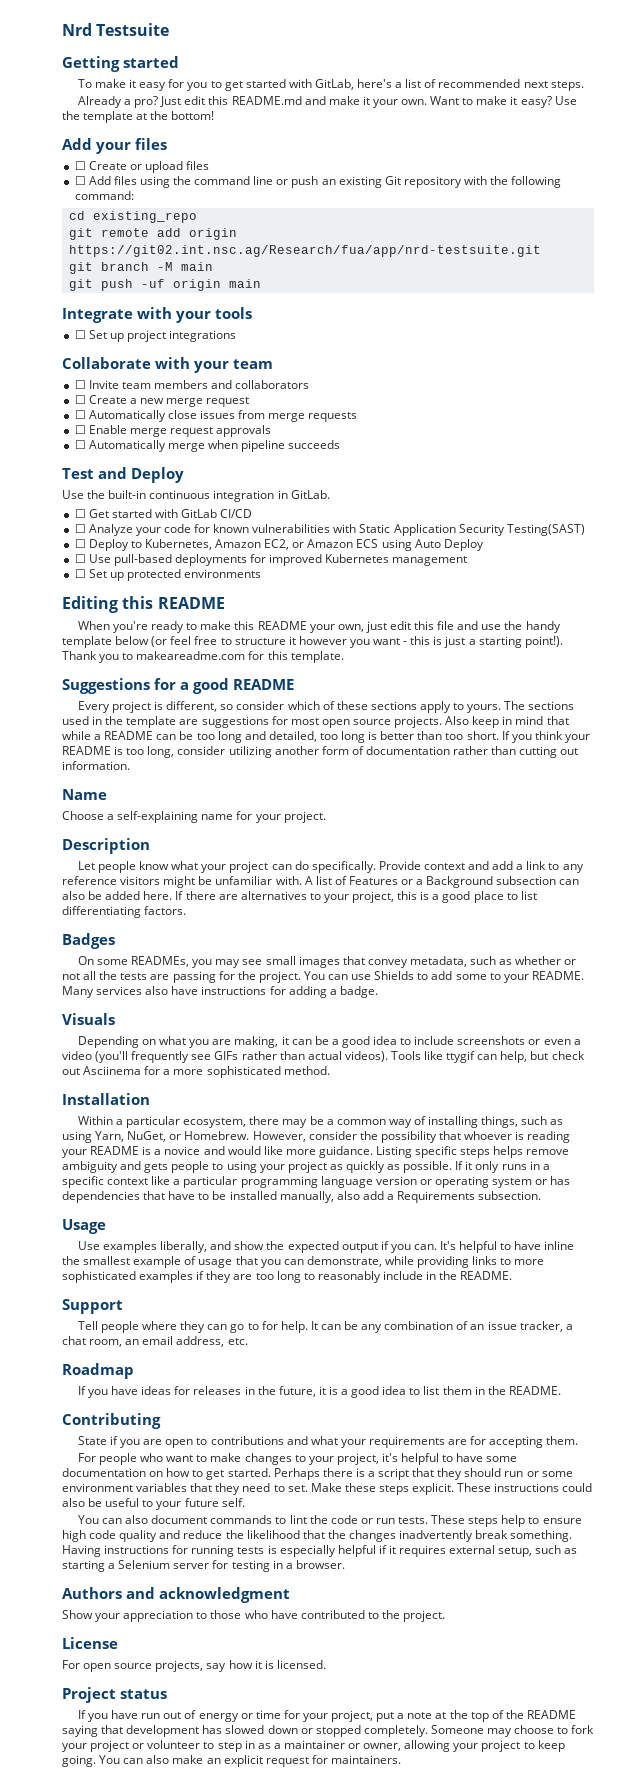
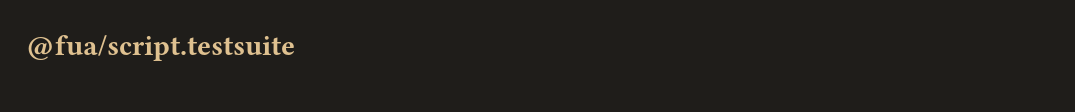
[62,23,170,36] [62,56,179,72] [77,79,584,91] [77,96,577,108] [62,111,215,123] [62,138,167,154] [74,161,210,173] [74,176,562,188] [74,191,134,200] [68,211,197,223] [68,228,237,240] [68,245,541,257] [68,262,213,274] [68,279,261,291] [62,307,252,323] [74,330,237,342] [62,357,273,373] [74,380,310,389] [74,395,250,407] [74,410,358,422] [74,425,272,437] [74,440,341,452] [62,467,184,483] [62,490,330,502] [74,509,253,518] [74,524,585,536] [74,539,484,551] [74,554,468,566] [74,569,262,581] [62,596,225,613] [77,621,561,633] [62,636,563,648] [62,651,344,663] [62,678,294,694] [77,701,575,713] [62,716,569,728] [62,731,590,743] [62,746,579,758] [62,761,130,770] [62,789,107,800] [62,811,326,823] [62,838,150,854] [77,861,584,873] [62,876,580,888] [62,891,537,903] [62,906,187,918] [62,933,115,949] [77,956,577,968] [62,971,584,983] [62,986,378,998] [62,1013,115,1025] [77,1036,581,1048] [62,1051,585,1063] [62,1066,330,1078] [62,1093,150,1105] [77,1116,564,1128] [62,1131,571,1143] [62,1146,570,1158] [62,1161,550,1173] [62,1176,571,1188] [62,1191,542,1203] [62,1219,106,1234] [77,1241,575,1253] [62,1256,545,1268] [62,1271,513,1283] [62,1299,123,1314] [77,1321,573,1333] [62,1336,248,1347] [62,1363,134,1379] [77,1386,561,1398] [62,1413,161,1429] [77,1436,579,1448] [77,1453,518,1465] [62,1468,573,1480] [62,1483,593,1495] [62,1498,245,1510] [77,1515,582,1527] [62,1530,573,1542] [62,1545,578,1557] [62,1560,345,1572] [62,1587,290,1603] [62,1610,446,1622] [62,1637,118,1649] [62,1660,326,1672] [62,1687,167,1703] [77,1710,576,1722] [62,1725,595,1737] [62,1740,565,1752] [62,1755,401,1767] Nrd Testsuite // Getting started // To make it easy for you to get started with GitLab, here's a list of recommended next steps. // Already a pro? Just edit this README.md and make it your own. Want to make it easy? Use the template at the bottom! // Add your files // ☐ Create or upload files // ☐ Add files using the command line or push an existing Git repository with the following command: // cd existing_repo // git remote add origin https://git02.int.nsc.ag/Research/fua/app/nrd-testsuite.git // git branch -M main // git push -uf origin main // Integrate with your tools // ☐ Set up project integrations // Collaborate with your team // ☐ Invite team members and collaborators // ☐ Create a new merge request // ☐ Automatically close issues from merge requests // ☐ Enable merge request approvals // ☐ Automatically merge when pipeline succeeds // Test and Deploy // Use the built-in continuous integration in GitLab. // ☐ Get started with GitLab CI/CD // ☐ Analyze your code for known vulnerabilities with Static Application Security Testing(SAST) // ☐ Deploy to Kubernetes, Amazon EC2, or Amazon ECS using Auto Deploy // ☐ Use pull-based deployments for improved Kubernetes management // ☐ Set up protected environments // Editing this README // When you're ready to make this README your own, just edit this file and use the handy template below (or feel free to structure it however you want - this is just a starting point!). Thank you to makeareadme.com for this template. // Suggestions for a good README // Every project is different, so consider which of these sections apply to yours. The sections used in the template are suggestions for most open source projects. Also keep in mind that while a README can be too long and detailed, too long is better than too short. If you think your README is too long, consider utilizing another form of documentation rather than cutting out information. // Name // Choose a self-explaining name for your project. // Description // Let people know what your project can do specifically. Provide context and add a link to any reference visitors might be unfamiliar with. A list of Features or a Background subsection can also be added here. If there are alternatives to your project, this is a good place to list differentiating factors. // Badges // On some READMEs, you may see small images that convey metadata, such as whether or not all the tests are passing for the project. You can use Shields to add some to your README. Many services also have instructions for adding a badge. // Visuals // Depending on what you are making, it can be a good idea to include screenshots or even a video (you'll frequently see GIFs rather than actual videos). Tools like ttygif can help, but check out Asciinema for a more sophisticated method. // Installation // Within a particular ecosystem, there may be a common way of installing things, such as using Yarn, NuGet, or Homebrew. However, consider the possibility that whoever is reading your README is a novice and would like more guidance. Listing specific steps helps remove ambiguity and gets people to using your project as quickly as possible. If it only runs in a specific context like a particular programming language version or operating system or has dependencies that have to be installed manually, also add a Requirements subsection. // Usage // Use examples liberally, and show the expected output if you can. It's helpful to have inline the smallest example of usage that you can demonstrate, while providing links to more sophisticated examples if they are too long to reasonably include in the README. // Support // Tell people where they can go to for help. It can be any combination of an issue tracker, a chat room, an email address, etc. // Roadmap // If you have ideas for releases in the future, it is a good idea to list them in the README. // Contributing // State if you are open to contributions and what your requirements are for accepting them. // For people who want to make changes to your project, it's helpful to have some documentation on how to get started. Perhaps there is a script that they should run or some environment variables that they need to set. Make these steps explicit. These instructions could also be useful to your future self. // You can also document commands to lint the code or run tests. These steps help to ensure high code quality and reduce the likelihood that the changes inadvertently break something. Having instructions for running tests is especially helpful if it requires external setup, such as starting a Selenium server for testing in a browser. // Authors and acknowledgment // Show your appreciation to those who have contributed to the project. // License // For open source projects, say how it is licensed. // Project status // If you have run out of energy or time for your project, put a note at the top of the README saying that development has slowed down or stopped completely. Someone may choose to fork your project or volunteer to step in as a maintainer or owner, allowing your project to keep going. You can also make an explicit request for maintainers. -> [26,35,295,61] @fua/script.testsuite

